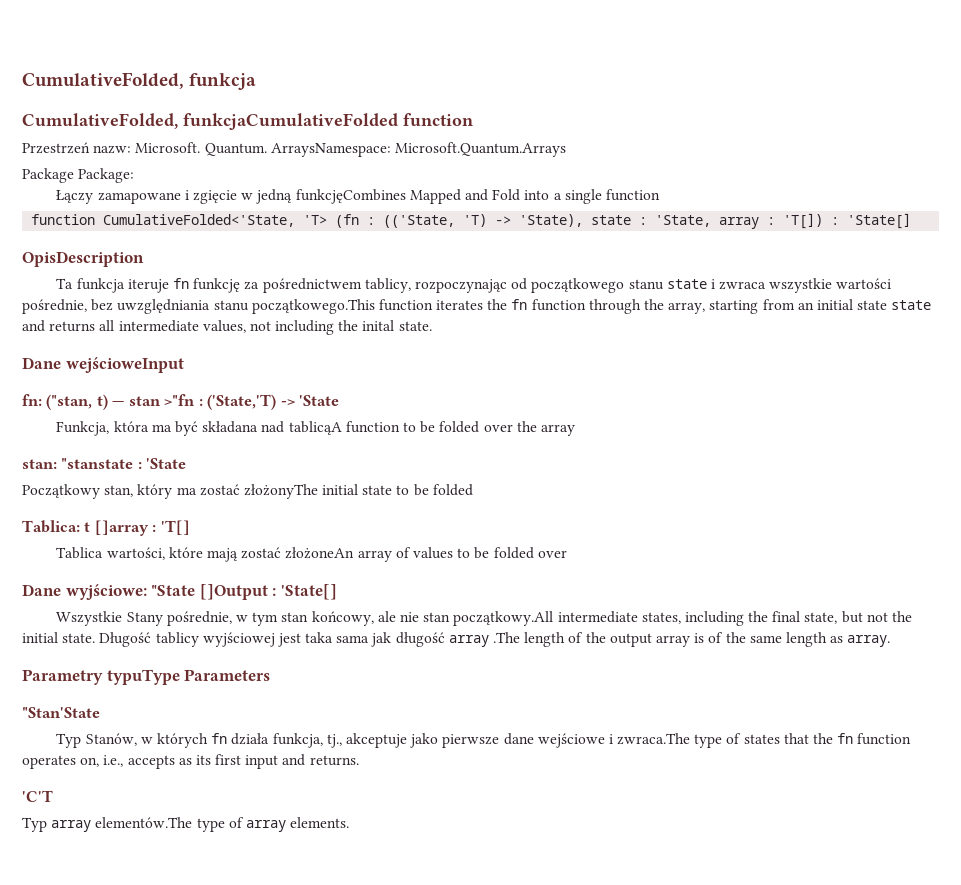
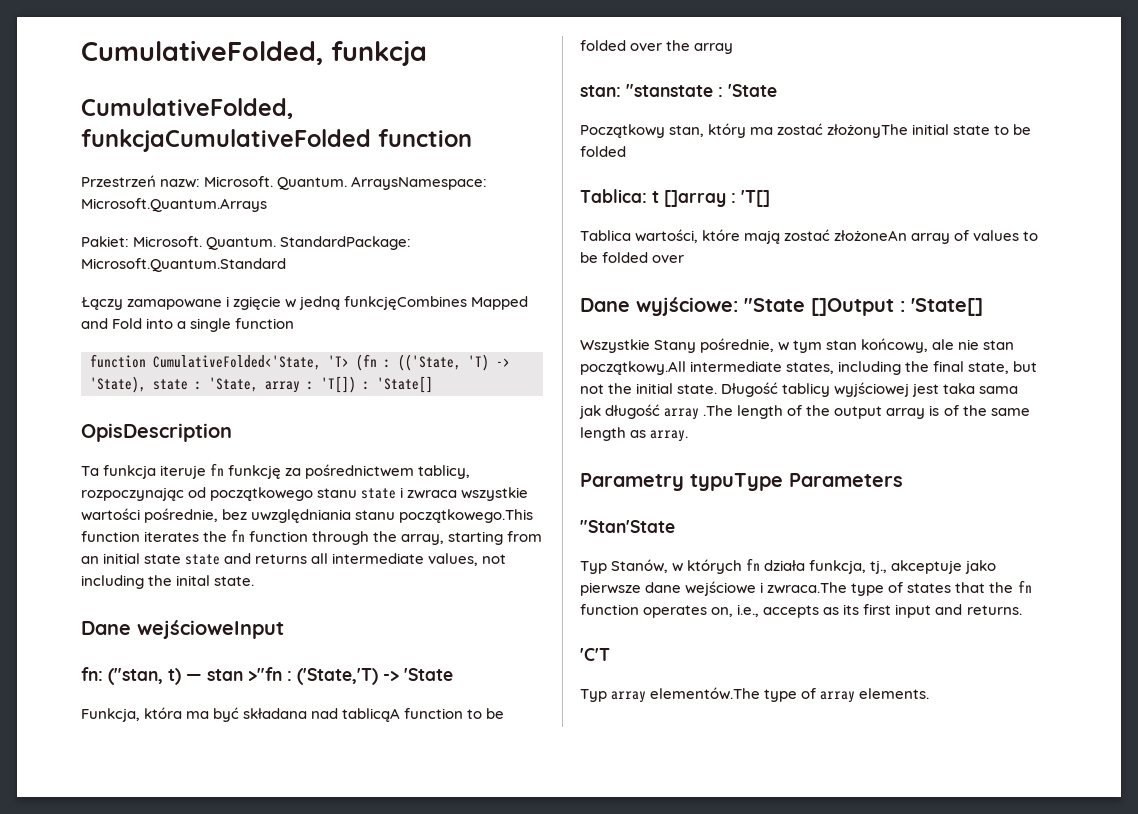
[22,168,135,183] Package Package: -> [81,236,412,250] [81,258,286,272] Pakiet: Microsoft. Quantum. StandardPackage: Microsoft.Quantum.Standard

